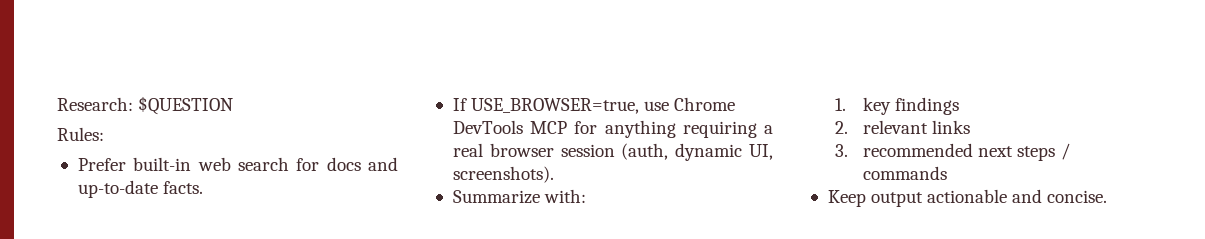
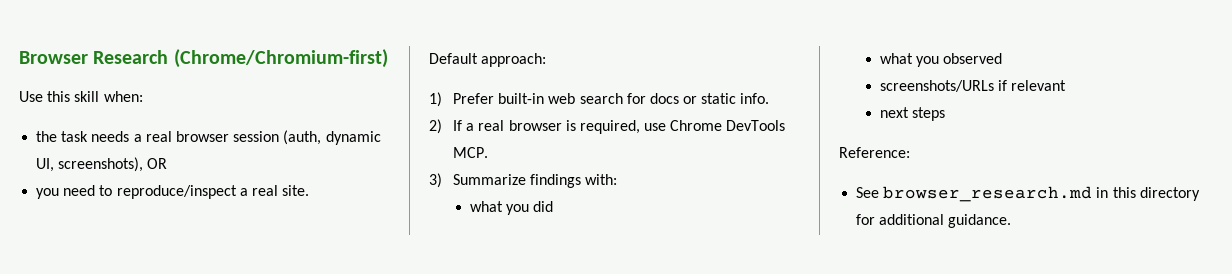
[57,96,234,115] [57,127,104,141] [77,157,398,171] [77,180,204,198] [452,97,736,114] [452,120,757,138] Research: $QUESTION // Rules: // Prefer built-in web search for docs and up-to-date facts. // If USE_BROWSER=true, use Chrome DevTools MCP for anything requiring -> [19,49,388,68] [19,91,143,102] [36,131,130,142] Browser Research (Chrome/Chromium-first) // Use this skill when: // the task needs
[452,166,554,183] [452,189,587,204] [835,97,960,115] [835,120,971,134] [835,143,1070,161] [863,166,948,180] [827,189,1108,207] screenshots). // Summarize with: // 1. key findings // 2. relevant links // 3. recommended next steps / commands // Keep output actionable and concise. -> [58,157,168,172] [36,185,310,199] [429,53,547,67] [429,92,770,107] [429,119,786,134] [452,147,488,158] [429,173,618,188] [469,201,554,215] [879,53,1003,67] [879,80,1067,92] [879,107,946,121] [839,147,910,158] [856,186,1200,202] [856,214,1012,228] screenshots), OR // you need to reproduce/inspect a real site. // Default approach: // 1) Prefer built-in web search for docs or static info. // 2) If a real browser is required, use Chrome DevTools MCP. // 3) Summarize findings with: // what you did // what you observed // screenshots/URLs if relevant // next steps // Reference: // See browser_research.md in this directory for additional guidance.

